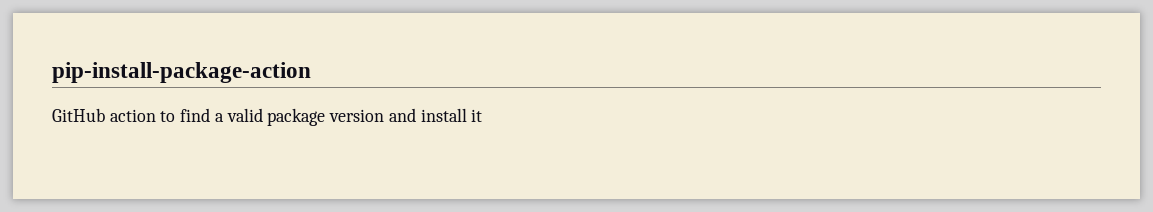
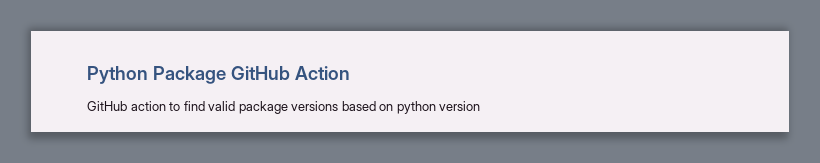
[52,62,311,83] pip-install-package-action -> [87,66,350,84] Python Package GitHub Action
[214,113,224,122] a -> (205, 106) none
[329,108,483,122] version and install it -> [291,101,481,114] versions based on python version

